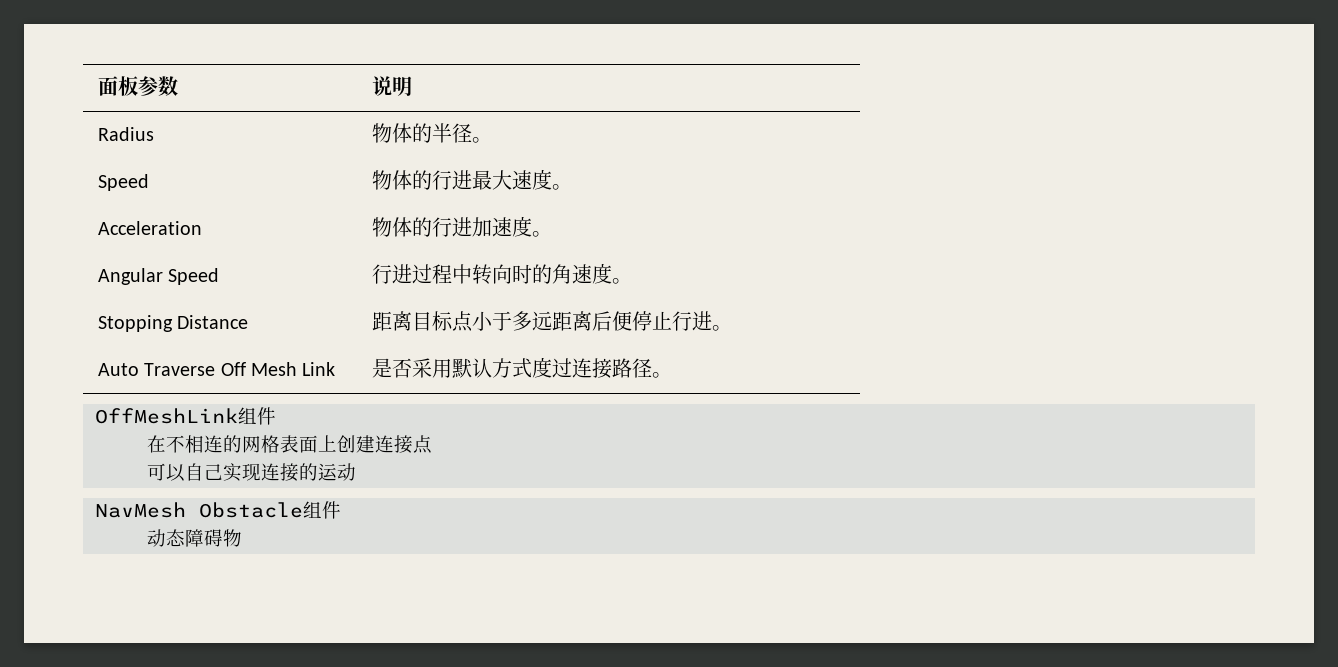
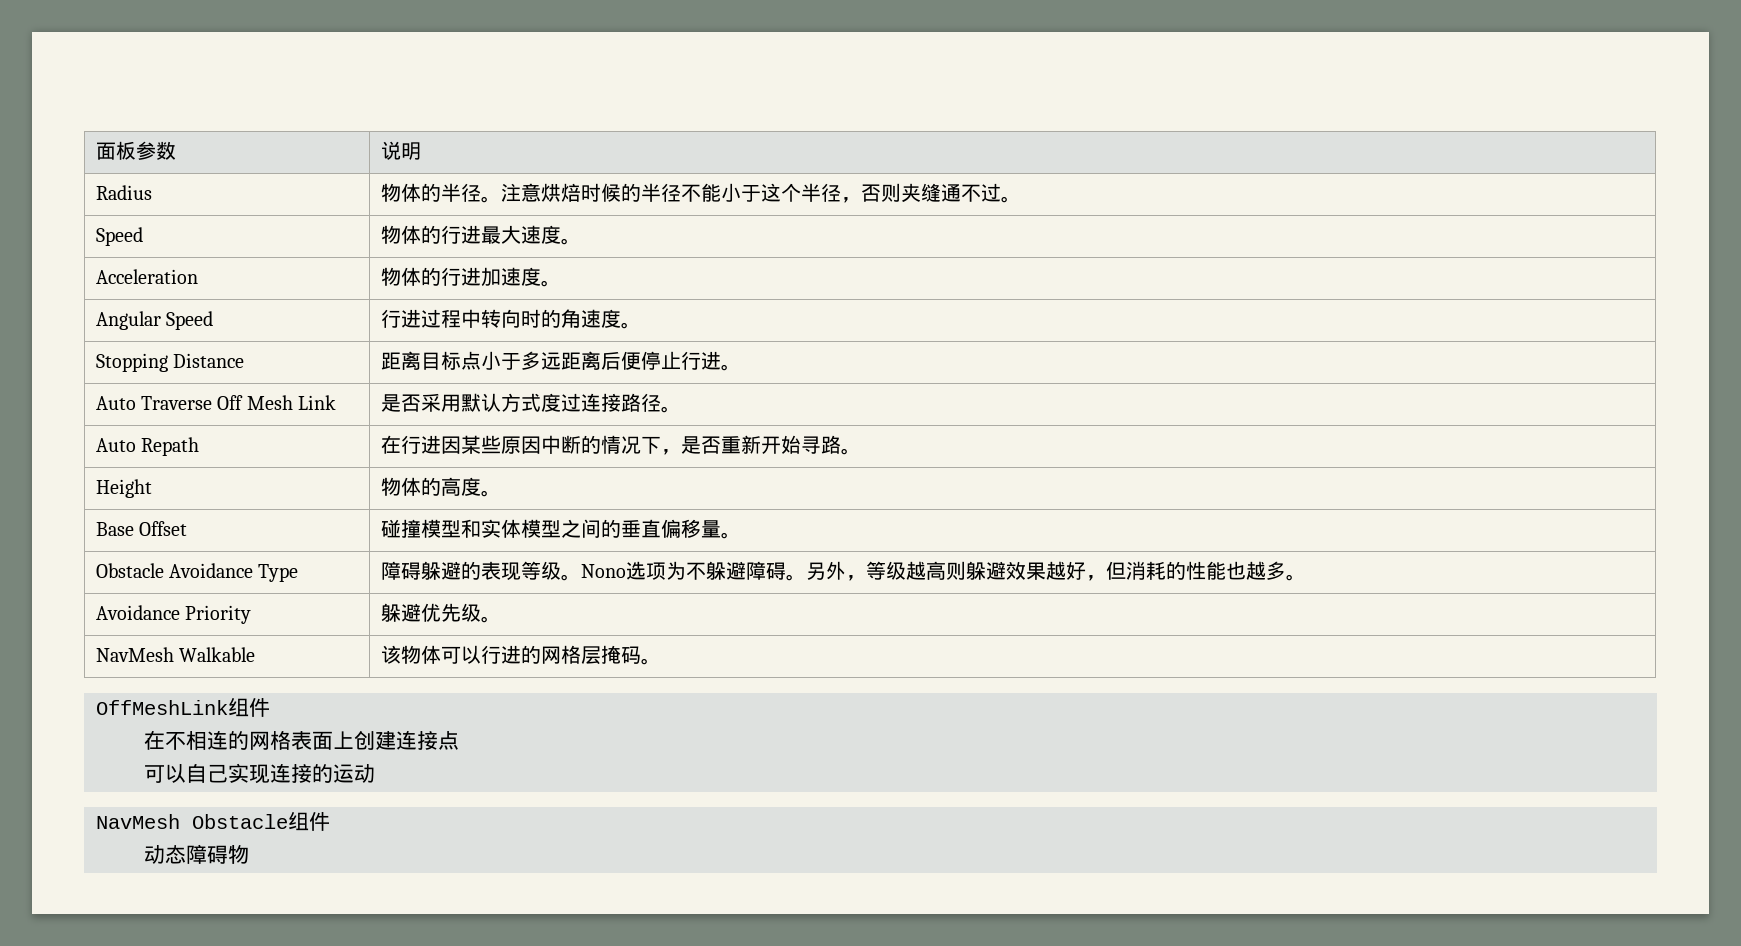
(492, 140) none -> [500,183,1021,203] 注意烘焙时候的半径不能小于这个半径，否则夹缝通不过。
(672, 375) none -> [95,437,199,456] [380,435,861,455] [95,479,152,498] [380,477,501,497] [95,521,187,536] [380,519,741,539] [95,563,299,582] [380,561,1306,581] [95,605,251,624] [380,603,501,623] [95,647,255,662] [380,645,661,665] // Auto Repath | 在行进因某些原因中断的情况下，是否重新开始寻路。 // Height | 物体的高度。 // Base Offset | 碰撞模型和实体模型之间的垂直偏移量。 // Obstacle Avoidance Type | 障碍躲避的表现等级。Nono选项为不躲避障碍。另外，等级越高则躲避效果越好，但消耗的性能也越多。 // Avoidance Priority | 躲避优先级。 // NavMesh Walkable | 该物体可以行进的网格层掩码。

